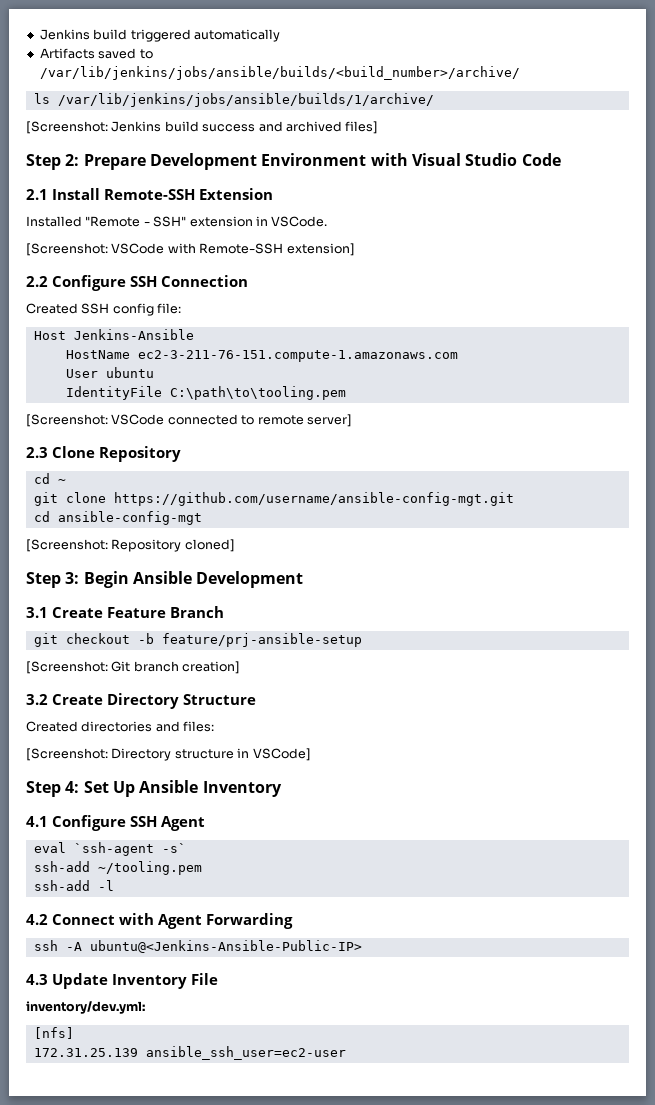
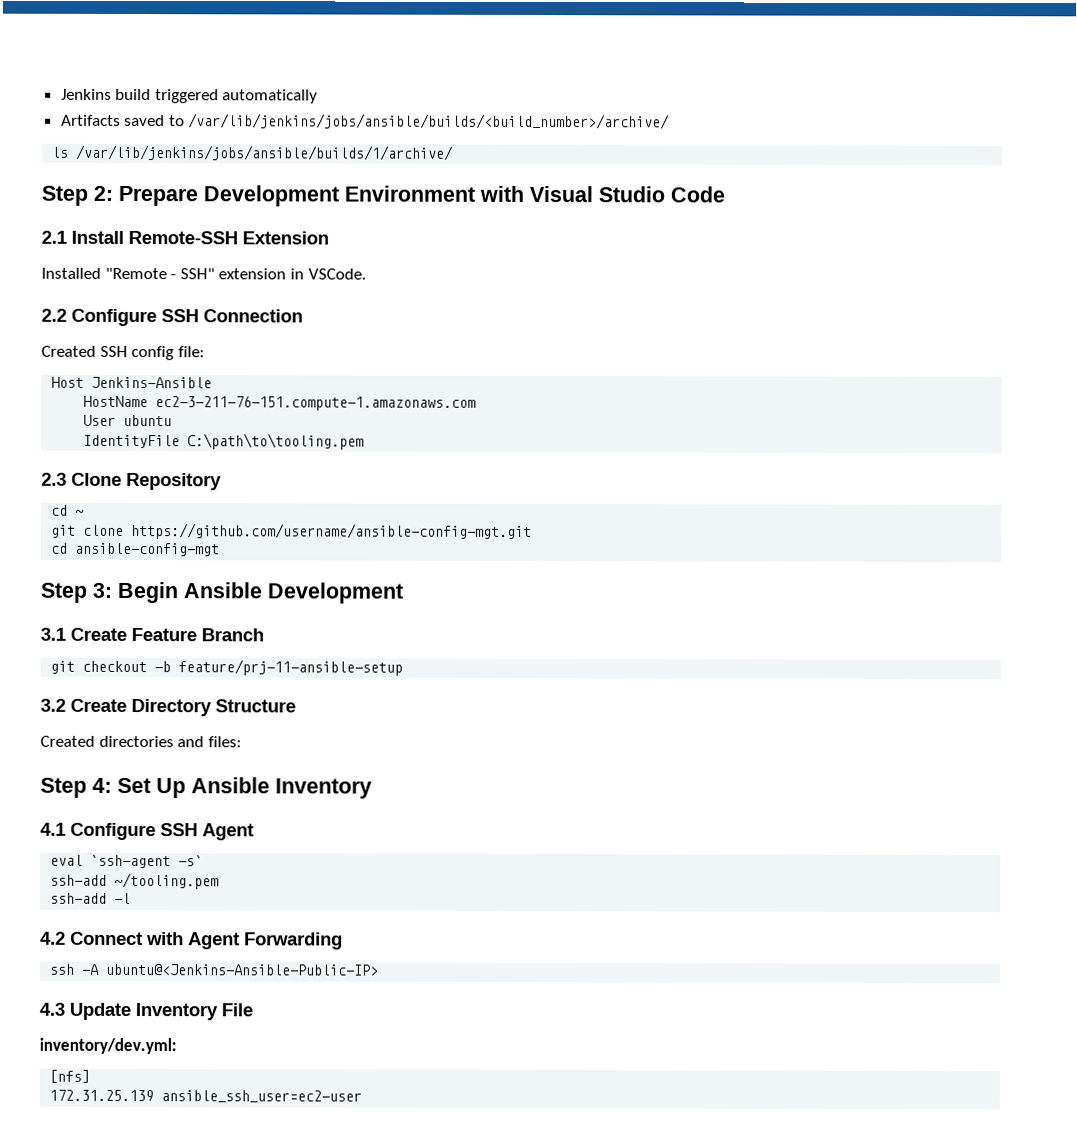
[26,121,379,134] // [Screenshot: Jenkins build success and archived files] -> (455, 152) none
[26,243,355,256] // [Screenshot: VSCode with Remote-SSH extension] -> (366, 274) none
[26,414,352,427] // [Screenshot: VSCode connected to remote server] -> (365, 441) none
[26,539,235,552] // [Screenshot: Repository cloned] -> (221, 549) none
[161,633,362,647] [26,661,241,674] feature/prj-ansible-setup // [Screenshot: Git branch creation] -> [178,659,404,676] feature/prj-11-ansible-setup
[26,748,311,761] // [Screenshot: Directory structure in VSCode] -> (242, 742) none

